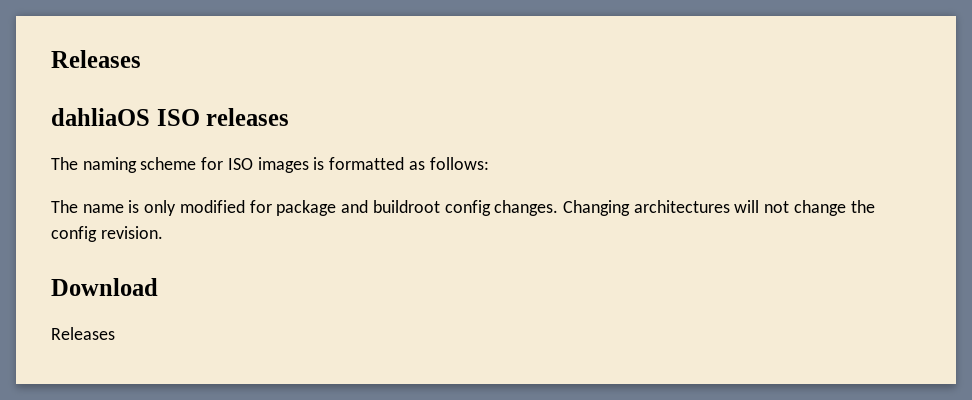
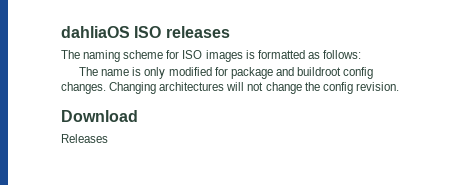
[51,50,141,68] Releases // -> (61, 32) none

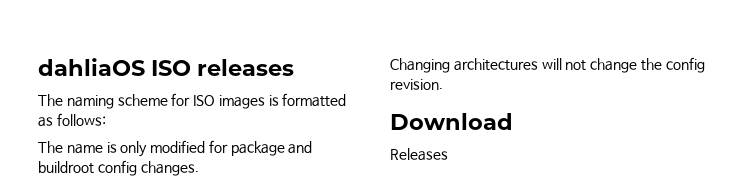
(106, 88) none -> (199, 168) //

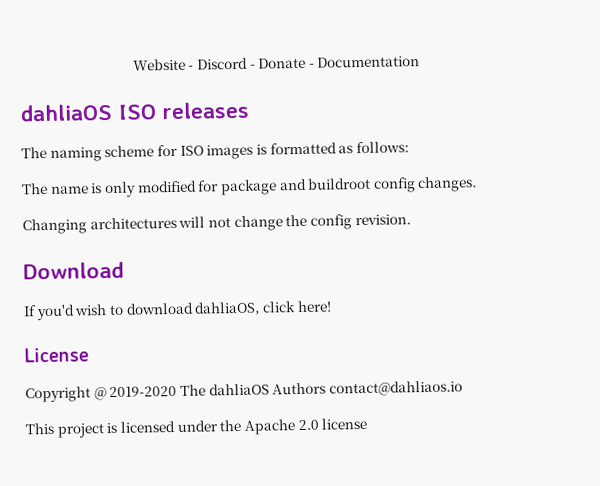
(38, 67) none -> [132,56,421,71] Website - Discord - Donate - Documentation //
[390,148,448,161] Releases -> [23,300,332,321] [24,347,89,363] [25,380,463,403] [25,417,368,438] If you'd wish to download dahliaOS, click here! // License // Copyright @ 2019-2020 The dahliaOS Authors contact@dahliaos.io // This project is licensed under the Apache 2.0 license

